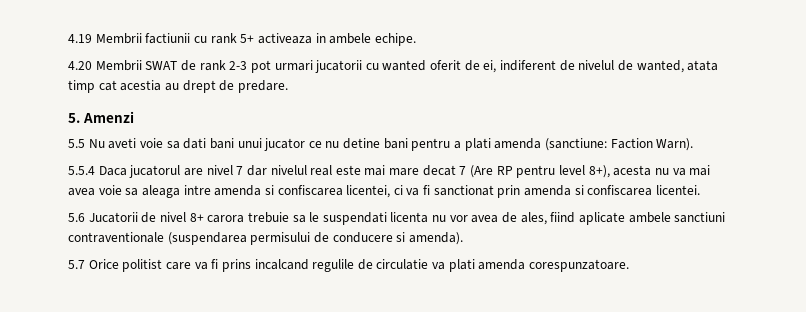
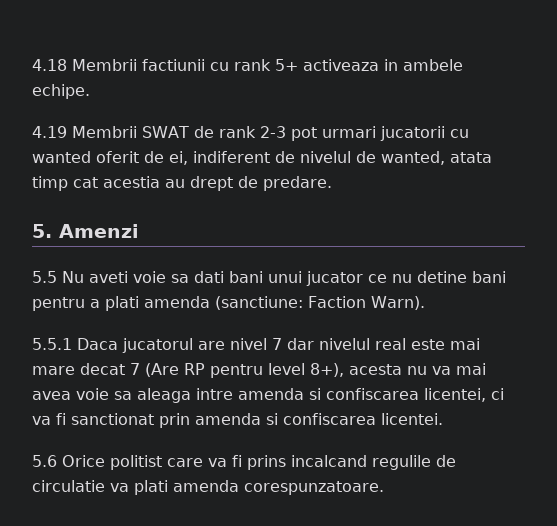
[68,34,92,43] 4.19 -> [32,59,67,71] 4.18
[68,61,92,70] 4.20 -> [32,126,67,138] 4.19
[68,166,95,175] 5.5.4 -> [32,338,72,350] 5.5.1
[88,212,726,225] [68,232,463,245] [68,260,85,269] Jucatorii de nivel 8+ carora trebuie sa le suspendati licenta nu vor avea de ales, fiind aplicate ambele sanctiuni contraventionale (suspendarea permisului de conducere si amenda). // 5.7 -> (57, 461) none

